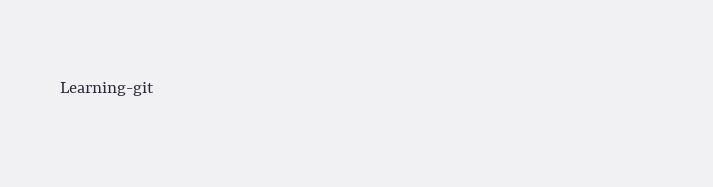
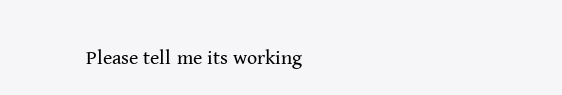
[60,82,154,96] Learning-git -> [86,49,303,69] Please tell me its working

